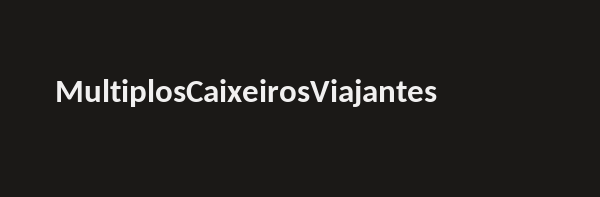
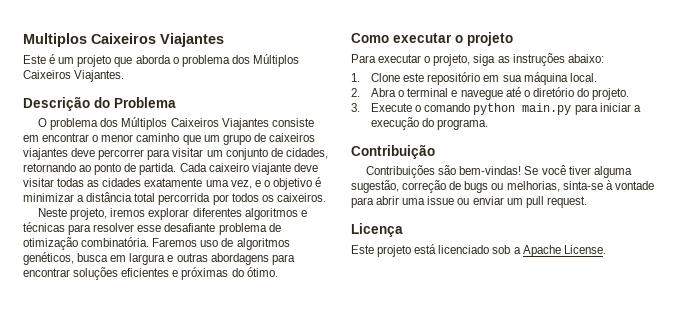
[55,79,437,107] MultiplosCaixeirosViajantes -> [23,33,224,47] [23,54,299,67] [23,70,125,82] [23,96,176,111] [38,117,314,130] [23,133,315,145] [23,148,328,160] [23,163,318,175] [23,177,322,190] [23,192,326,205] [38,208,307,220] [23,222,281,235] [23,237,290,250] [23,252,295,265] [23,267,278,280] [351,32,513,46] [351,53,604,66] [351,72,597,85] [351,87,630,100] [351,103,641,115] [371,117,489,130] [351,144,435,159] [366,165,632,178] [351,180,654,193] [351,196,587,208] [351,223,403,237] [351,244,606,257] Multiplos Caixeiros Viajantes // Este é um projeto que aborda o problema dos Múltiplos Caixeiros Viajantes. // Descrição do Problema // O problema dos Múltiplos Caixeiros Viajantes consiste em encontrar o menor caminho que um grupo de caixeiros viajantes deve percorrer para visitar um conjunto de cidades, retornando ao ponto de partida. Cada caixeiro viajante deve visitar todas as cidades exatamente uma vez, e o objetivo é minimizar a distância total percorrida por todos os caixeiros. // Neste projeto, iremos explorar diferentes algoritmos e técnicas para resolver esse desafiante problema de otimização combinatória. Faremos uso de algoritmos genéticos, busca em largura e outras abordagens para encontrar soluções eficientes e próximas do ótimo. // Como executar o projeto // Para executar o projeto, siga as instruções abaixo: // 1. Clone este repositório em sua máquina local. // 2. Abra o terminal e navegue até o diretório do projeto. // 3. Execute o comando python main.py para iniciar a execução do programa. // Contribuição // Contribuições são bem-vindas! Se você tiver alguma sugestão, correção de bugs ou melhorias, sinta-se à vontade para abrir uma issue ou enviar um pull request. // Licença // Este projeto está licenciado sob a Apache License.

